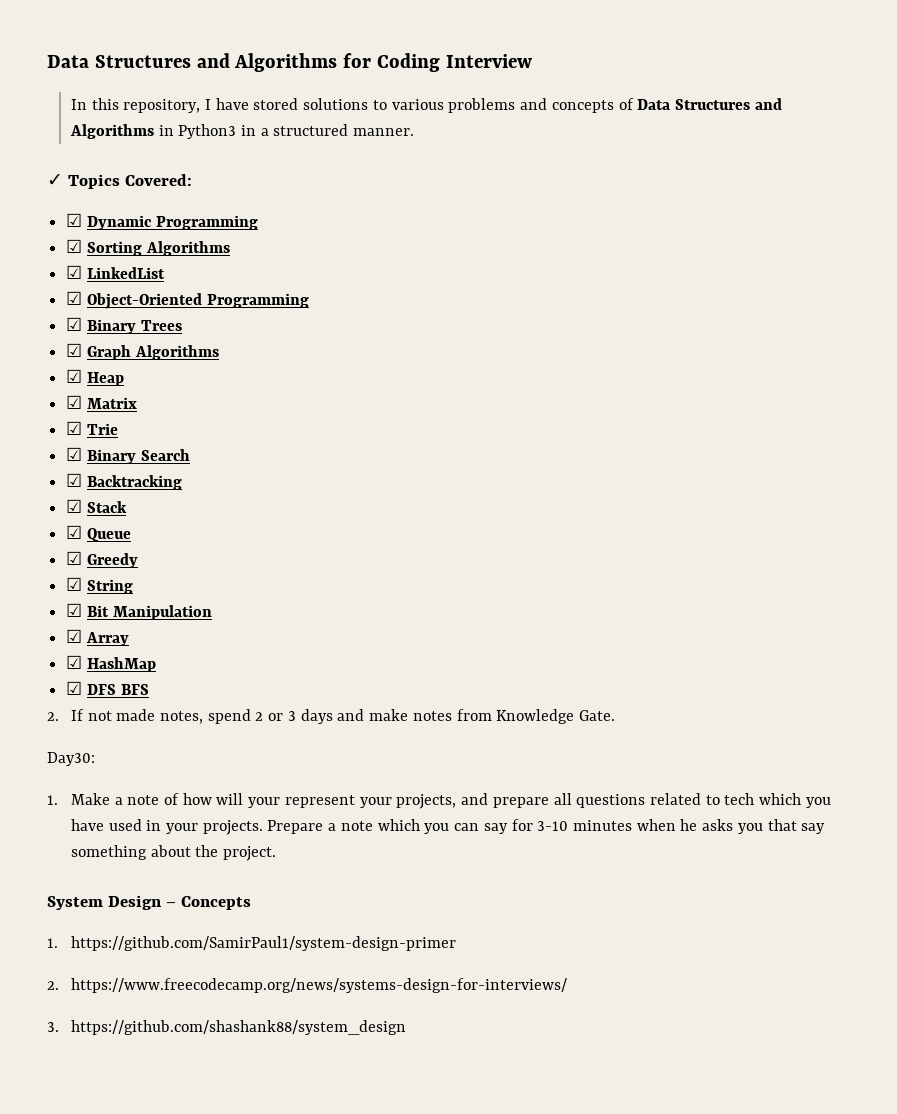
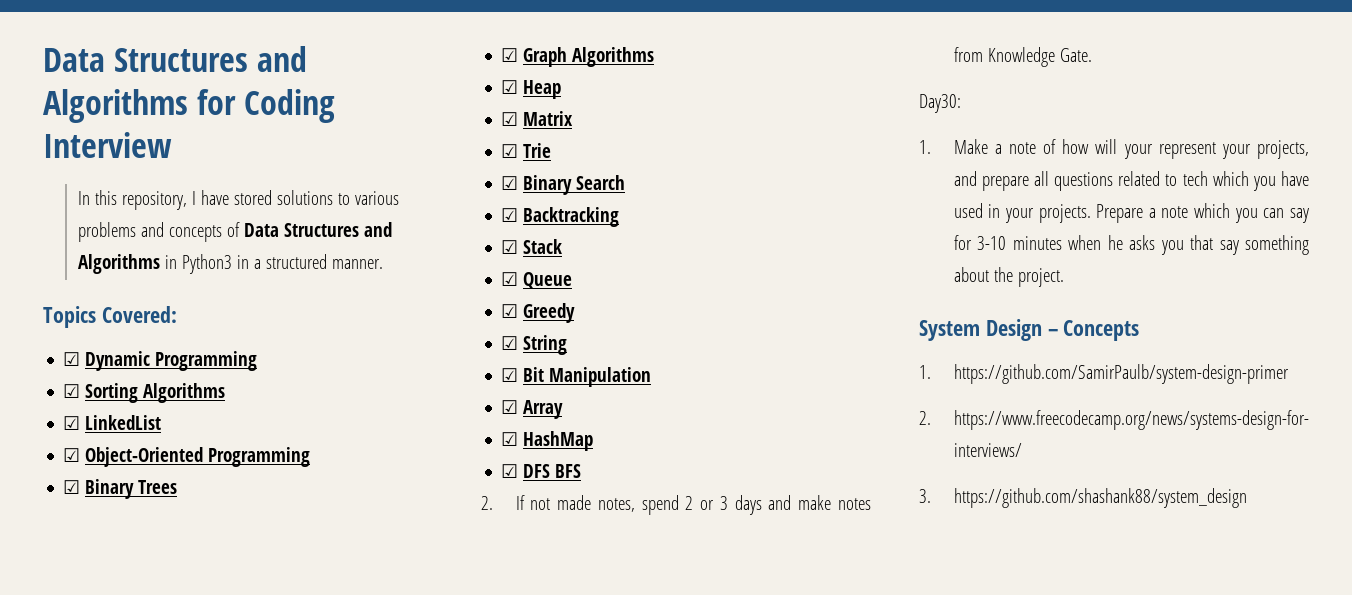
[47,174,63,186] ✓ -> (383, 264) none
[70,936,456,951] https://github.com/SamirPaul1/system-design-primer -> [953,364,1289,384] https://github.com/SamirPaulb/system-design-primer

